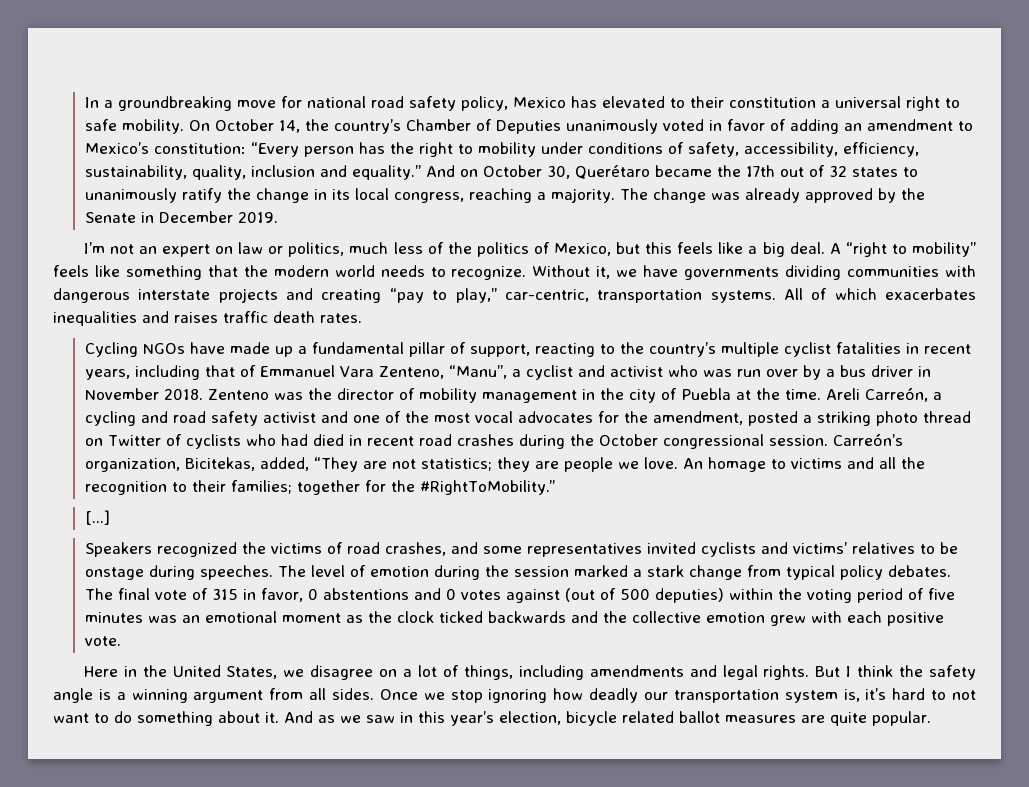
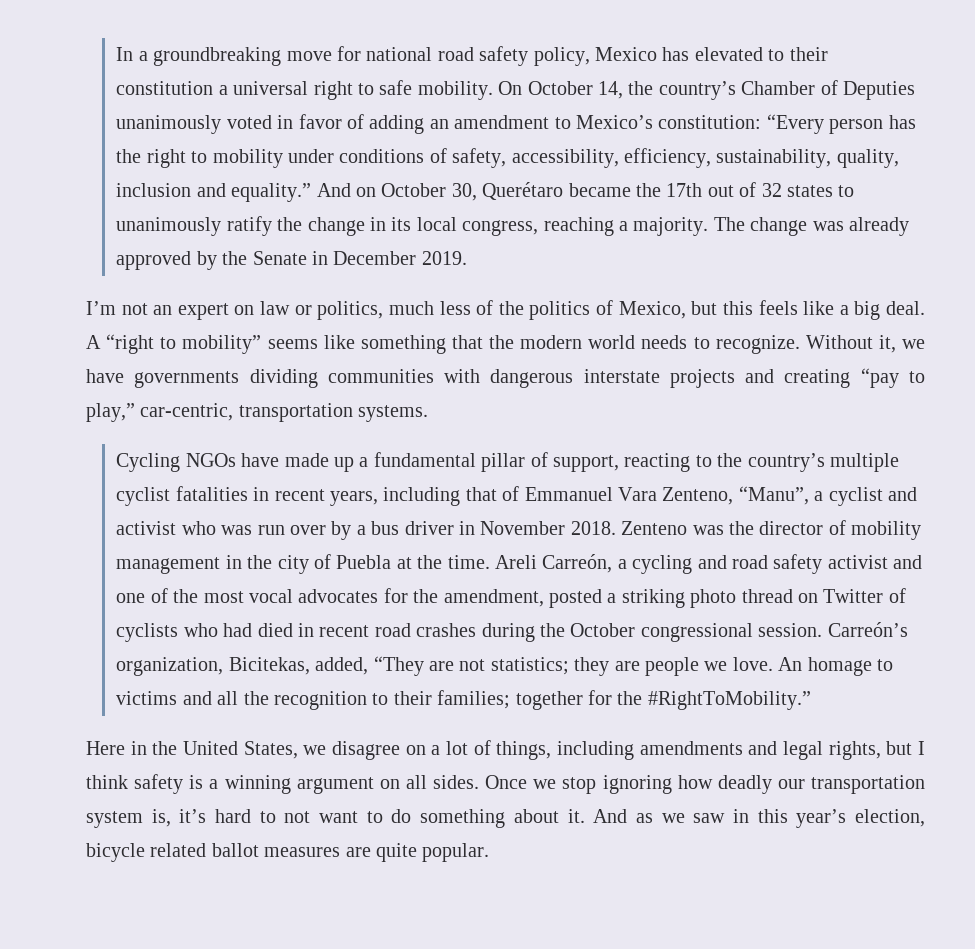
[53,265,89,277] feels -> [267,339,318,349] seems
[783,288,976,300] [53,311,362,326] All of which exacerbates inequalities and raises traffic death rates. -> (429, 413) none
[84,510,110,525] [84,542,958,557] [84,565,951,580] [84,588,955,603] [84,611,944,626] [84,636,121,646] // [...] // Speakers recognized the victims of road crashes, and some representatives invited cyclists and victims’ relatives to be onstage during speeches. The level of emotion during the session marked a stark change from typical policy debates. The final vote of 315 in favor, 0 abstentions and 0 votes against (out of 500 deputies) within the voting period of five minutes was an emotional moment as the clock ticked backwards and the collective emotion grew with each positive vote. -> (811, 700) none
[763,665,976,680] [53,688,93,703] rights. But I think the safety angle -> [828,741,925,760] [86,774,184,794] rights, but I think safety
[269,688,304,700] from -> [379,779,400,789] on

